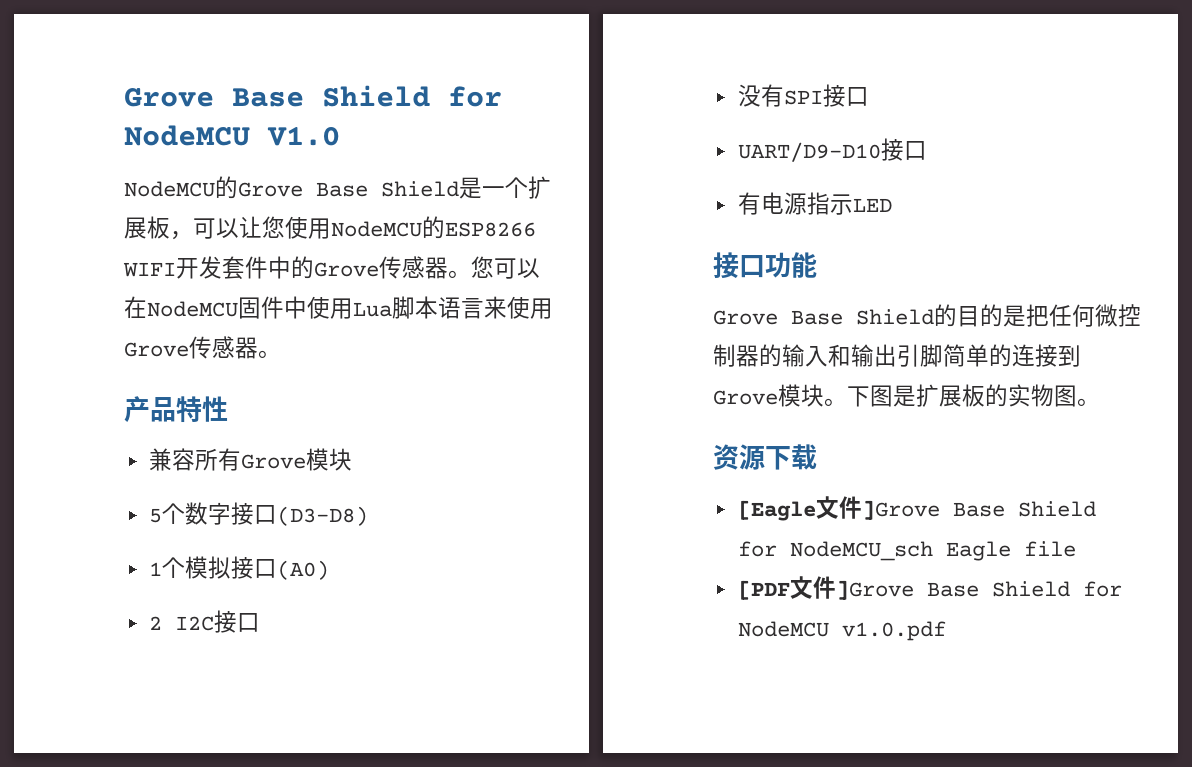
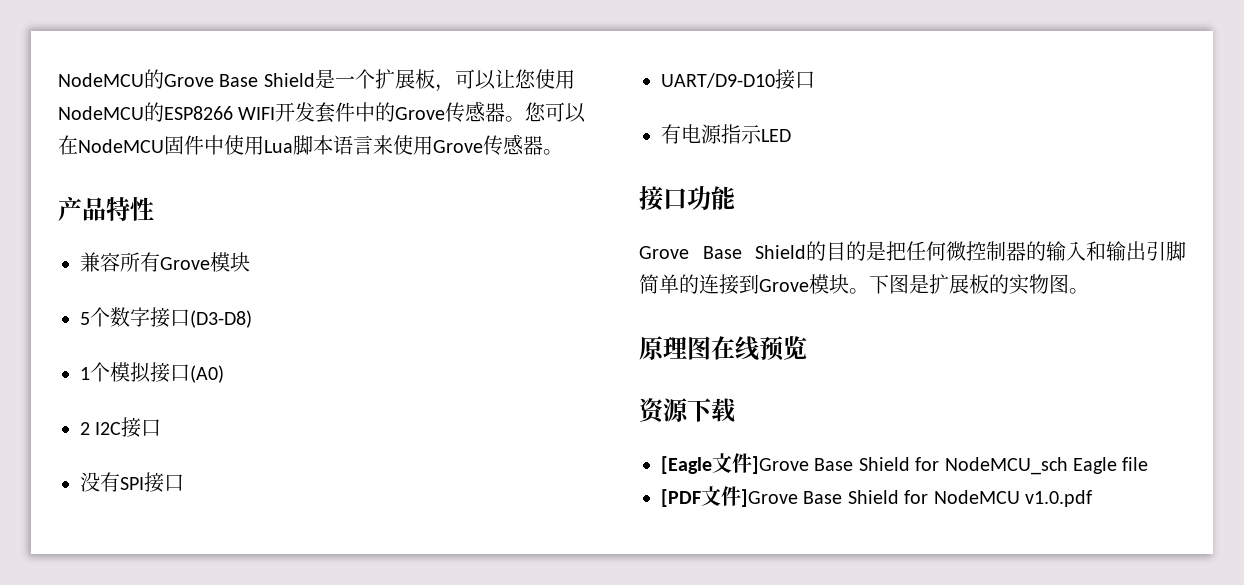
[124,85,502,107] [124,125,340,146] Grove Base Shield for NodeMCU V1.0 // -> (58, 80) none
(1100, 402) none -> [639,336,807,361] // 原理图在线预览

